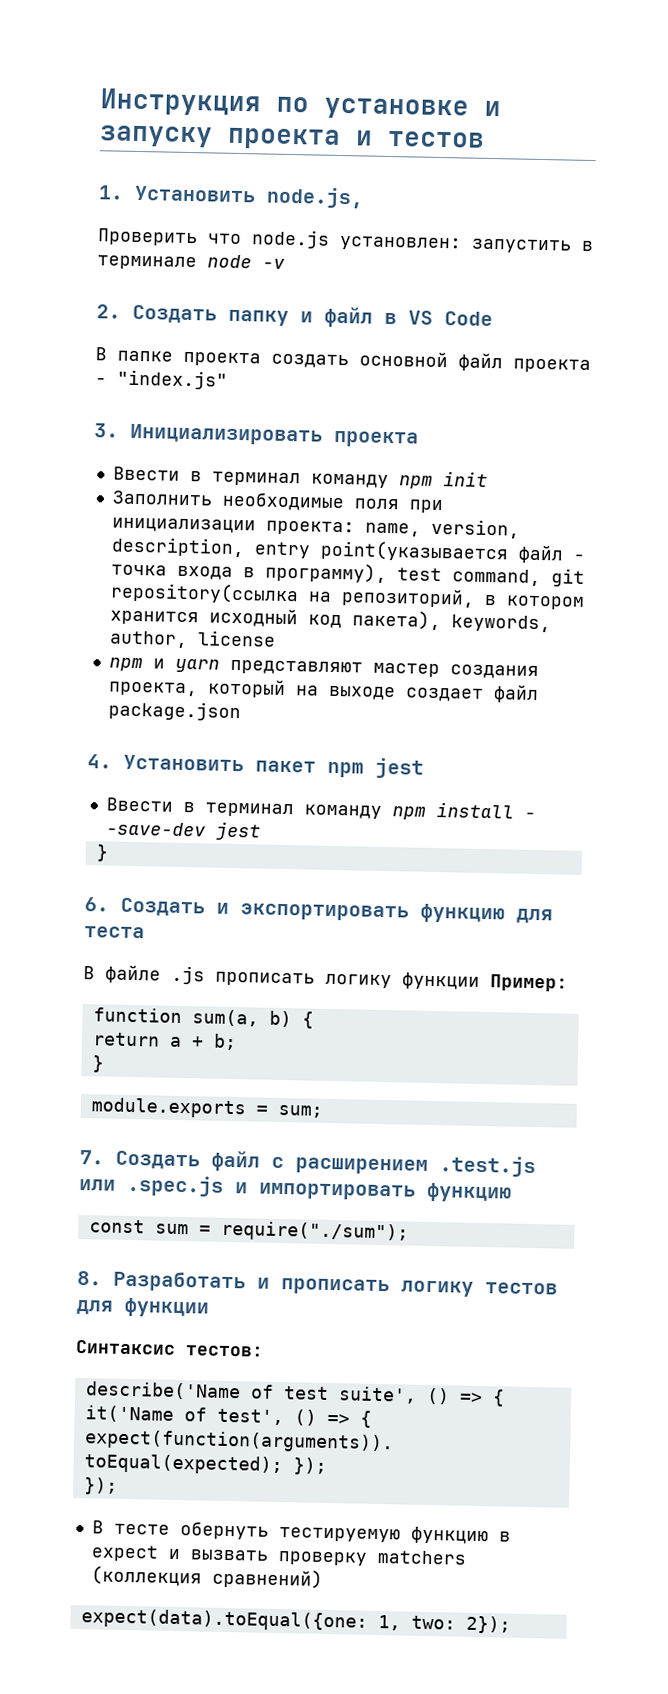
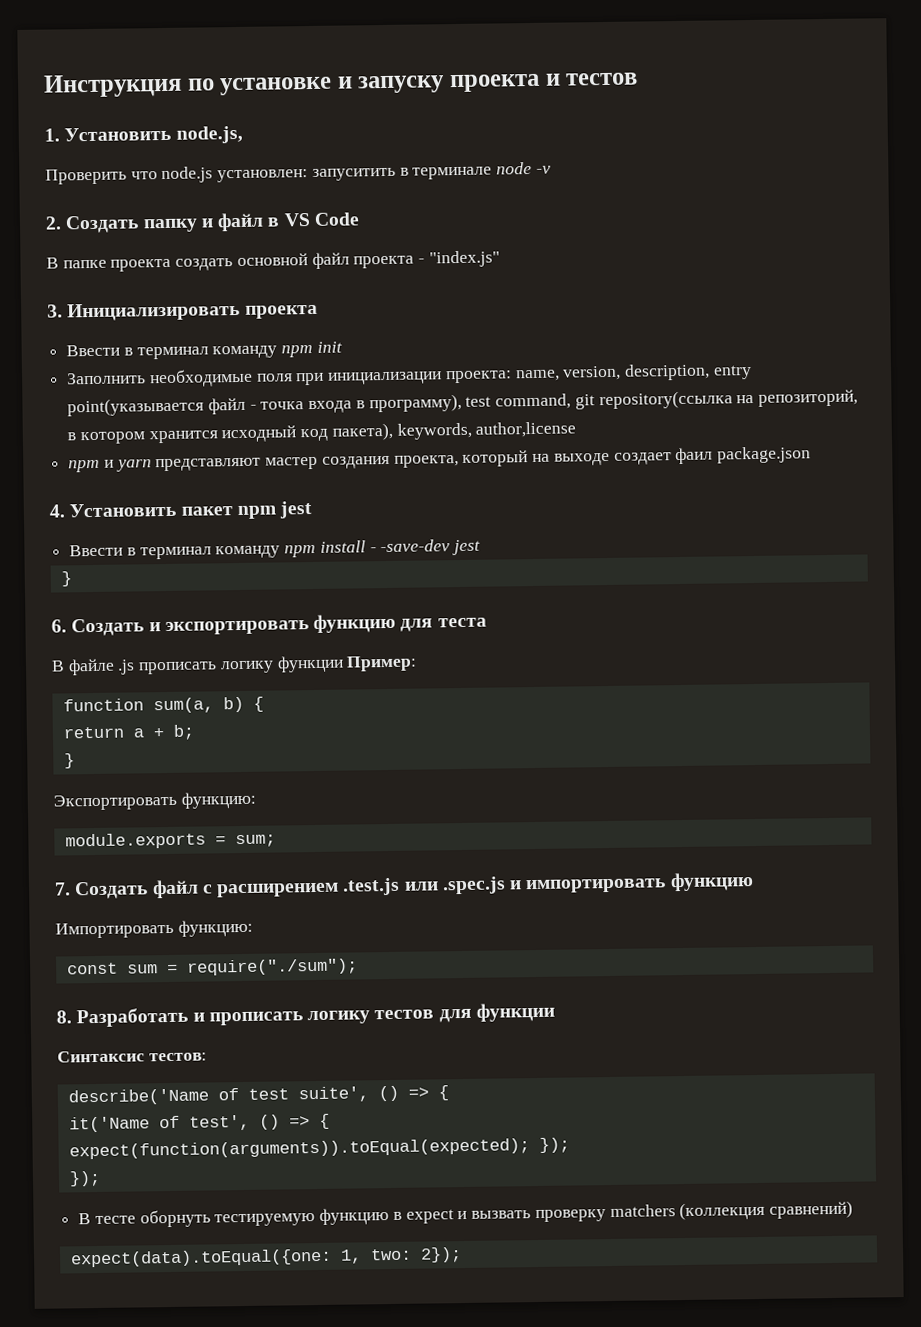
[471,238,572,254] запустить -> [311,167,396,181] запуситить
[108,630,276,649] author, license -> [475,421,577,438] author,license
[492,684,539,704] файл -> [675,447,714,465] фаил
(104, 1064) none -> [53,791,256,811] // Экспортировать функцию:
(512, 1192) none -> [55,919,253,939] // Импортировать функцию:
[179,1521,269,1540] обернуть -> [139,1209,211,1228] оборнуть

